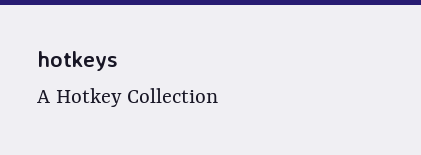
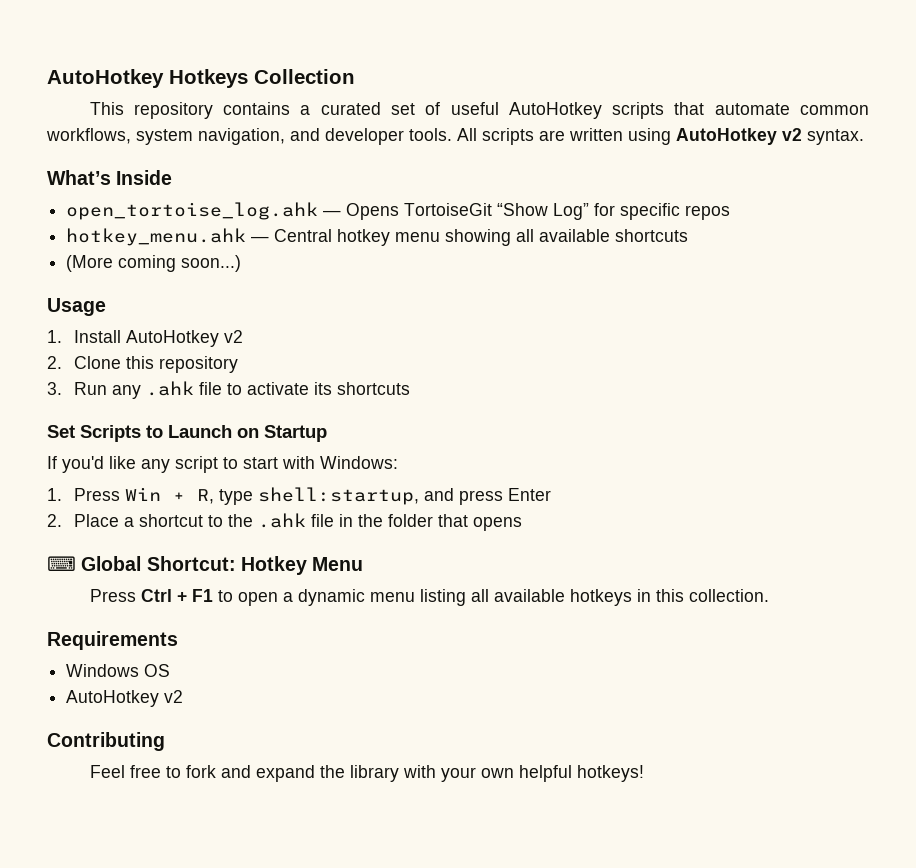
[37,51,118,71] [37,88,219,107] hotkeys // A Hotkey Collection -> [47,69,355,88] [89,102,869,119] [46,128,864,145] [47,170,173,185] [66,202,731,220] [66,228,689,246] [66,255,242,272] [47,298,106,316] [47,330,243,347] [47,356,238,373] [47,381,410,399] [47,425,327,442] [47,456,398,473] [47,487,551,505] [47,513,522,531] [47,556,364,575] [89,589,769,606] [47,631,178,650] [66,664,171,677] [66,690,184,707] [47,732,165,751] [89,765,644,782] AutoHotkey Hotkeys Collection // This repository contains a curated set of useful AutoHotkey scripts that automate common workflows, system navigation, and developer tools. All scripts are written using AutoHotkey v2 syntax. // What’s Inside // open_tortoise_log.ahk — Opens TortoiseGit “Show Log” for specific repos // hotkey_menu.ahk — Central hotkey menu showing all available shortcuts // (More coming soon...) // Usage // 1. Install AutoHotkey v2 // 2. Clone this repository // 3. Run any .ahk file to activate its shortcuts // Set Scripts to Launch on Startup // If you'd like any script to start with Windows: // 1. Press Win + R, type shell:startup, and press Enter // 2. Place a shortcut to the .ahk file in the folder that opens // ⌨ Global Shortcut: Hotkey Menu // Press Ctrl + F1 to open a dynamic menu listing all available hotkeys in this collection. // Requirements // Windows OS // AutoHotkey v2 // Contributing // Feel free to fork and expand the library with your own helpful hotkeys!

